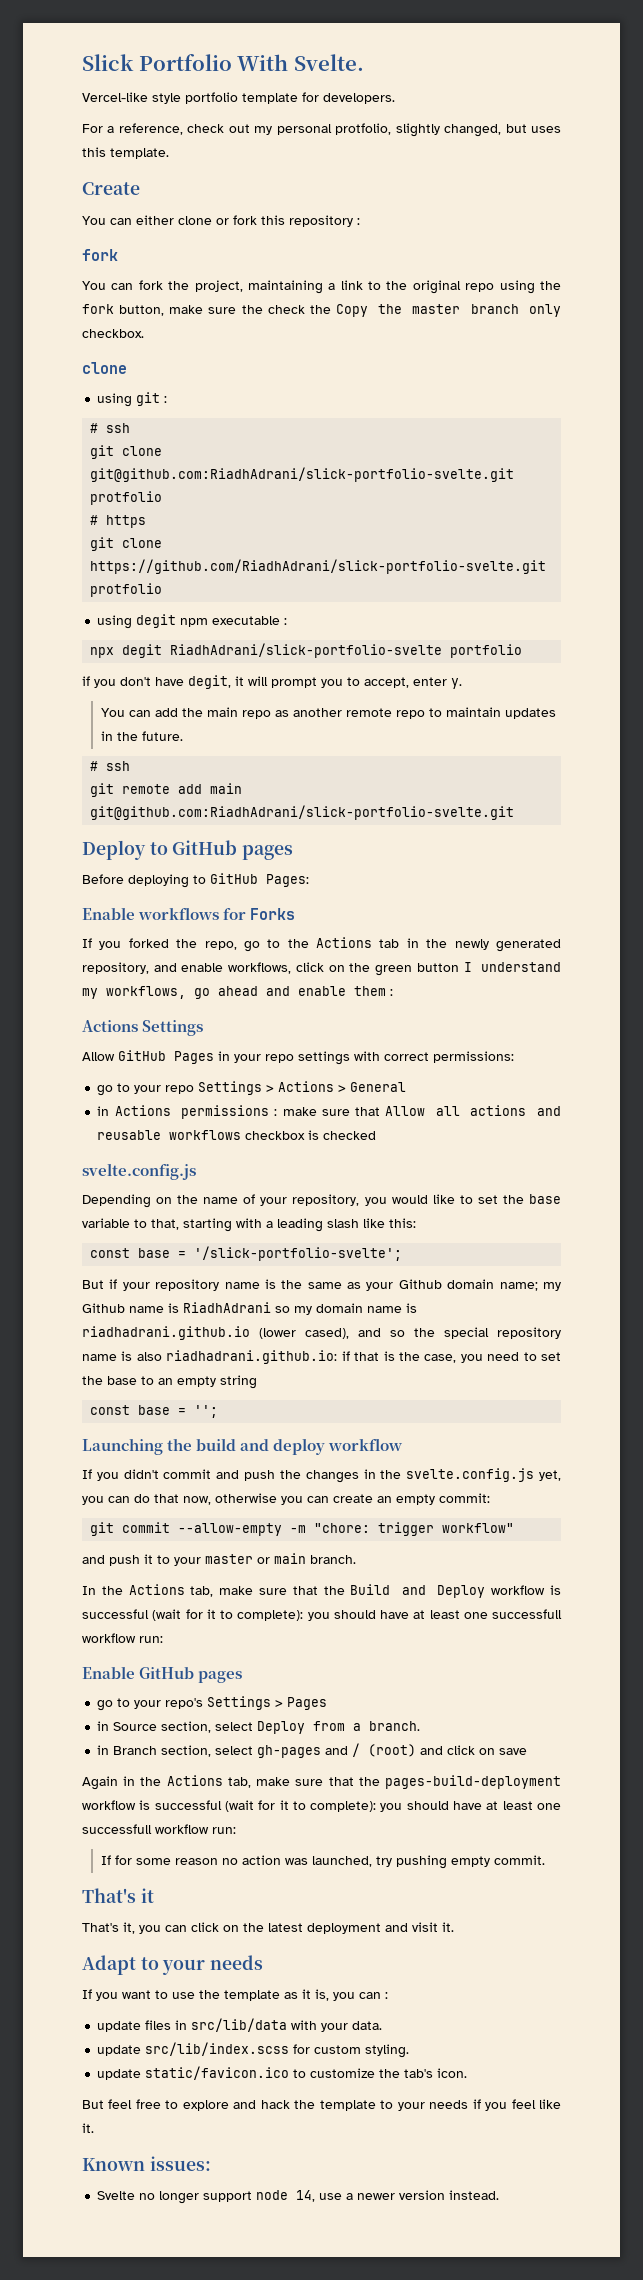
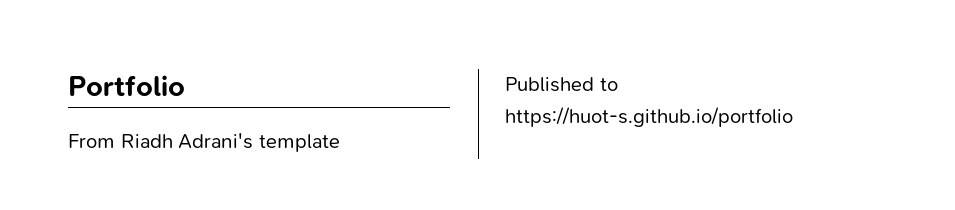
[82,54,134,71] Slick -> (68, 85) none
[237,54,364,71] [82,92,395,104] [82,123,561,137] [82,147,169,159] [82,182,140,195] [82,215,360,227] [82,249,118,261] [82,280,561,294] [82,304,561,317] [82,329,144,338] [82,362,127,374] [97,392,168,407] [90,423,131,433] [90,445,163,459] [90,467,515,482] [90,491,163,505] [90,515,147,528] [90,537,163,551] [90,559,547,574] [90,583,163,597] [97,614,288,629] [90,643,523,658] [82,675,462,689] [100,707,556,719] [100,731,183,741] [90,761,131,771] [90,783,243,797] [90,805,515,820] [82,840,294,860] [82,873,309,888] [82,907,296,920] [82,937,561,952] [82,962,561,976] [82,986,393,999] [82,1020,204,1036] [82,1050,514,1065] [97,1081,407,1096] [97,1105,562,1119] [97,1130,377,1140] [82,1163,196,1180] [82,1194,562,1208] [82,1218,416,1232] [90,1246,403,1261] [82,1279,561,1291] [82,1302,417,1315] [82,1326,561,1340] [82,1350,562,1364] [82,1375,257,1389] [90,1405,219,1418] [82,1438,404,1455] [82,1468,561,1483] [82,1493,490,1505] [90,1522,515,1536] [82,1553,356,1566] [82,1584,561,1598] [82,1609,562,1621] [82,1633,163,1643] [82,1666,243,1683] [97,1696,328,1711] [97,1721,421,1734] [97,1743,528,1758] [82,1775,561,1790] [82,1800,562,1812] [82,1824,236,1834] [100,1855,545,1869] [82,1888,154,1903] [82,1922,454,1934] [82,1955,264,1975] [82,1989,388,2001] [97,2018,383,2032] [97,2042,410,2058] [97,2066,468,2080] [82,2099,561,2111] [82,2123,94,2133] [82,2156,211,2171] [97,2190,500,2204] With Svelte. // Vercel-like style portfolio template for developers. // For a reference, check out my personal protfolio, slightly changed, but uses this template. // Create // You can either clone or fork this repository : // fork // You can fork the project, maintaining a link to the original repo using the fork button, make sure the check the Copy the master branch only checkbox. // clone // using git : // # ssh // git clone git@github.com:RiadhAdrani/slick-portfolio-svelte.git protfolio // # https // git clone https://github.com/RiadhAdrani/slick-portfolio-svelte.git protfolio // using degit npm executable : // npx degit RiadhAdrani/slick-portfolio-svelte portfolio // if you don't have degit, it will prompt you to accept, enter y. // You can add the main repo as another remote repo to maintain updates in the future. // # ssh // git remote add main git@github.com:RiadhAdrani/slick-portfolio-svelte.git // Deploy to GitHub pages // Before deploying to GitHub Pages: // Enable workflows for Forks // If you forked the repo, go to the Actions tab in the newly generated repository, and enable workflows, click on the green button I understand my workflows, go ahead and enable them : // Actions Settings // Allow GitHub Pages in your repo settings with correct permissions: // go to your repo Settings > Actions > General // in Actions permissions : make sure that Allow all actions and reusable workflows checkbox is checked // svelte.config.js // Depending on the name of your repository, you would like to set the base variable to that, starting with a leading slash like this: // const base = '/slick-portfolio-svelte'; // But if your repository name is the same as your Github domain name; my Github name is RiadhAdrani so my domain name is riadhadrani.github.io (lower cased), and so the special repository name is also riadhadrani.github.io: if that is the case, you need to set the base to an empty string // const base = ''; // Launching the build and deploy workflow // If you didn't commit and push the changes in the svelte.config.js yet, you can do that now, otherwise you can create an empty commit: // git commit --allow-empty -m "chore: trigger workflow" // and push it to your master or main branch. // In the Actions tab, make sure that the Build and Deploy workflow is successful (wait for it to complete): you should have at least one successfull workflow run: // Enable GitHub pages // go to your repo's Settings > Pages // in Source section, select Deploy from a branch. // in Branch section, select gh-pages and / (root) and click on save // Again in the Actions tab, make sure that the pages-build-deployment workflow is successful (wait for it to complete): you should have at least one successfull workflow run: // If for some reason no action was launched, try pushing empty commit. // That's it // That's it, you can click on the latest deployment and visit it. // Adapt to your needs // If you want to use the template as it is, you can : // update files in src/lib/data with your data. // update src/lib/index.scss for custom styling. // update static/favicon.ico to customize the tab's icon. // But feel free to explore and hack the template to your needs if you feel like it. // Known issues: // Svelte no longer support node 14, use a newer version instead. -> [68,133,340,152] [505,77,618,92] [505,107,793,127] // From Riadh Adrani's template // Published to https://huot-s.github.io/portfolio

